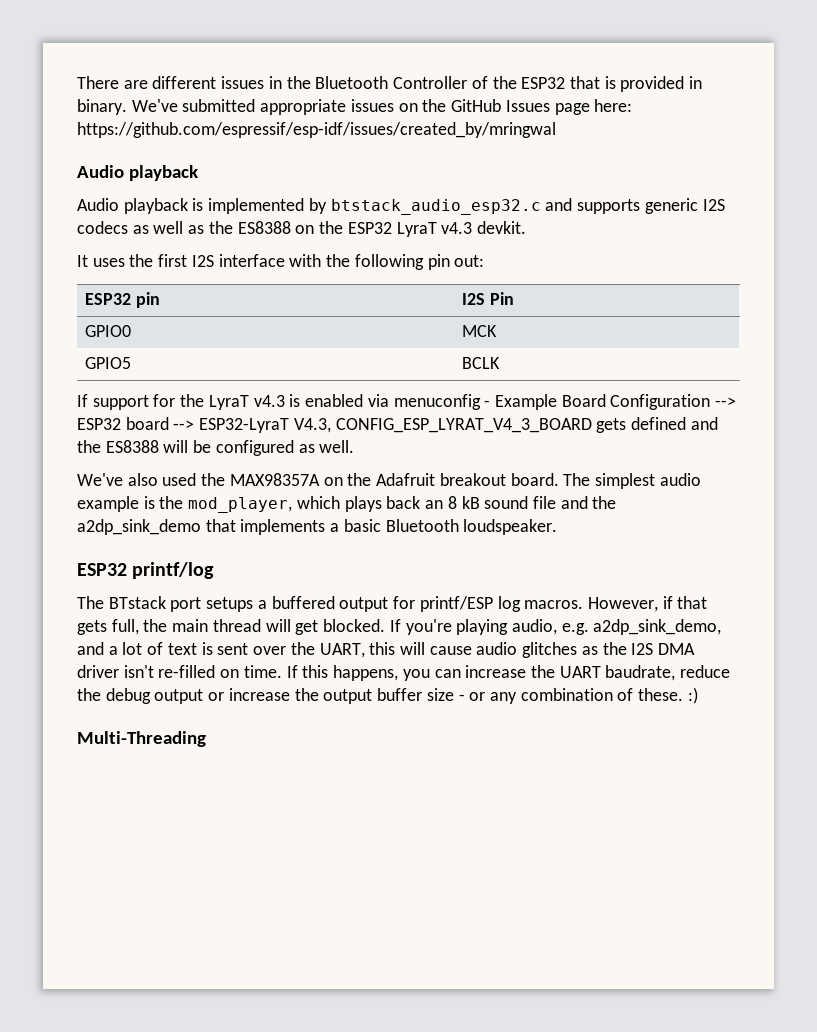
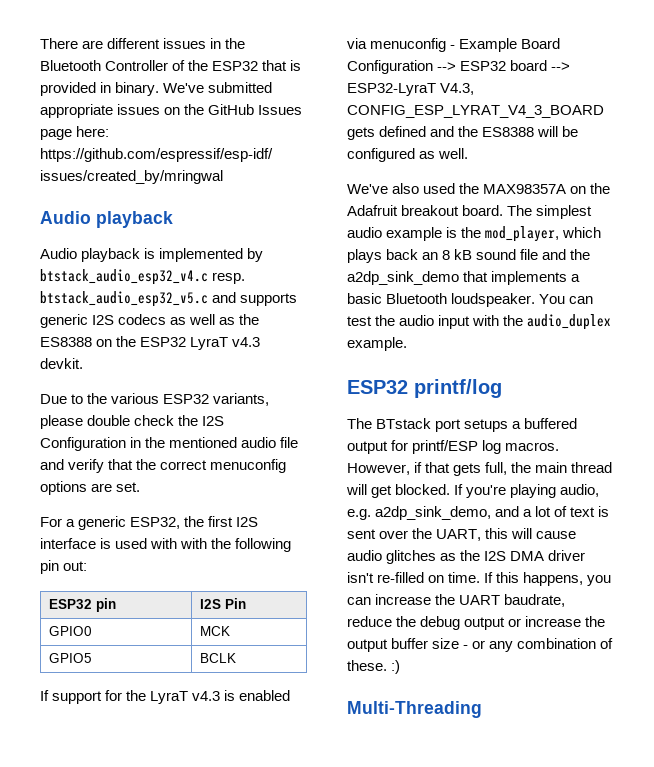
[330,199,541,215] btstack_audio_esp32.c -> [40,269,246,285] [40,291,208,307] btstack_audio_esp32_v4.c resp. btstack_audio_esp32_v5.c
[77,255,125,267] It uses -> [40,393,270,406] [40,415,225,429] [40,437,299,451] [40,459,287,473] [40,481,141,495] [40,516,181,530] Due to the various ESP32 variants, please double check the I2S Configuration in the mentioned audio file and verify that the correct menuconfig options are set. // For a generic ESP32,
(285, 260) none -> [100,538,178,549] is used with
(558, 527) none -> [539,294,594,304] [347,314,612,330] [347,337,407,351] You can test the audio input with the audio_duplex example.

